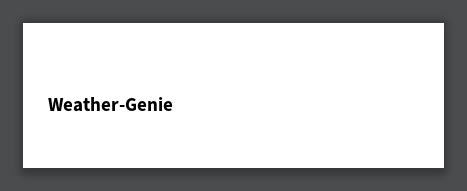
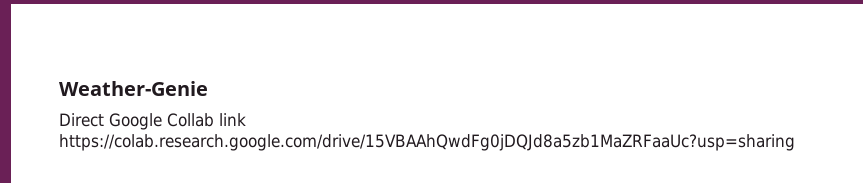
(173, 104) none -> [59,113,246,130] [59,134,795,151] // Direct Google Collab link https://colab.research.google.com/drive/15VBAAhQwdFg0jDQJd8a5zb1MaZRFaaUc?usp=sharing

